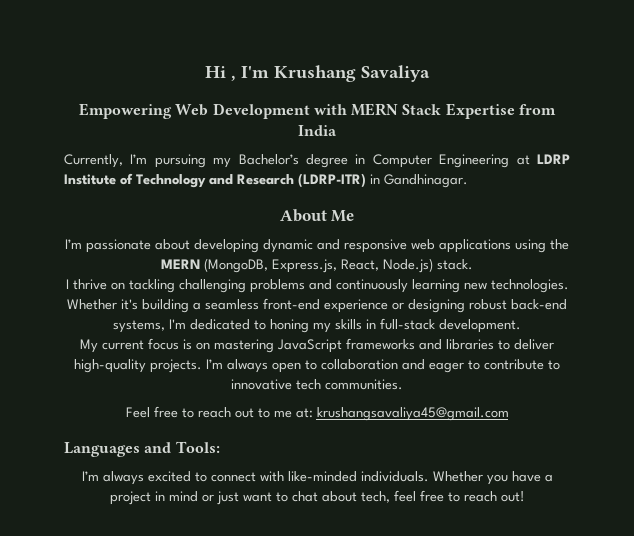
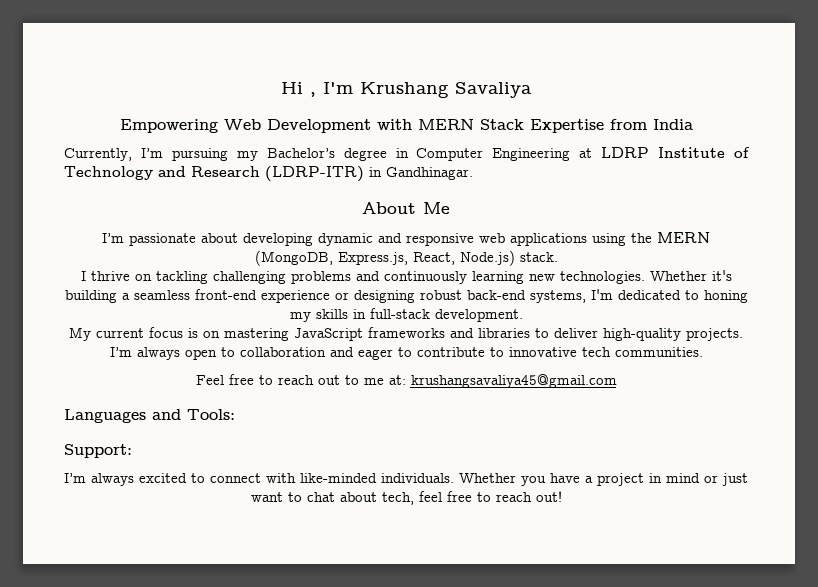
(220, 447) none -> [64,444,132,458] // Support:

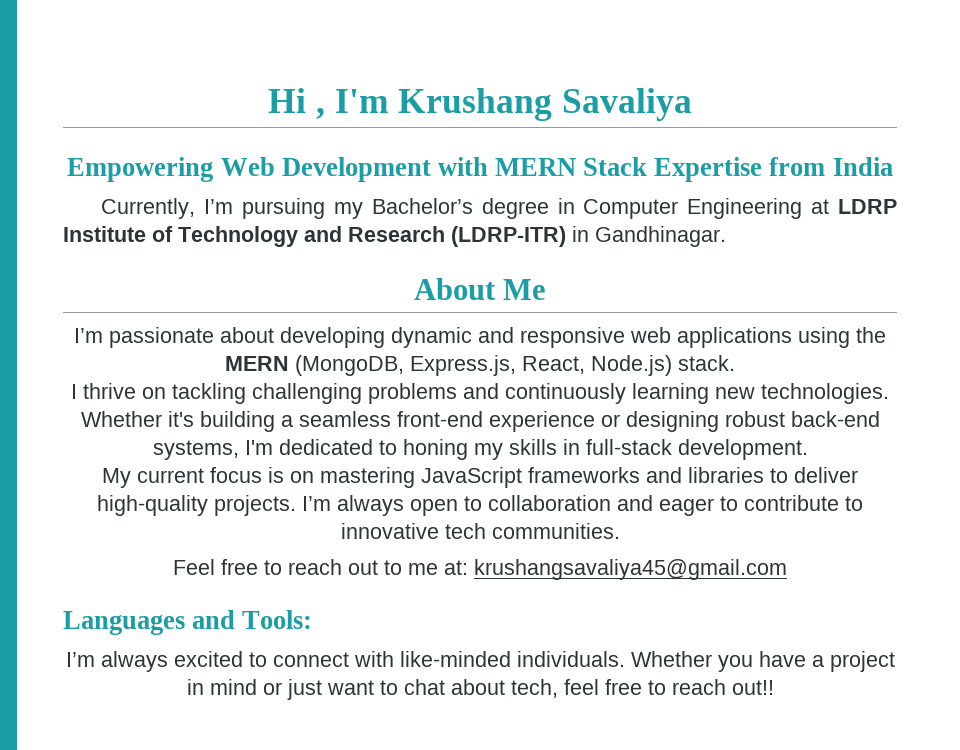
[64,444,132,458] // Support: -> (313, 619) none
[535,491,562,502] out! -> [731,680,774,695] out!!

